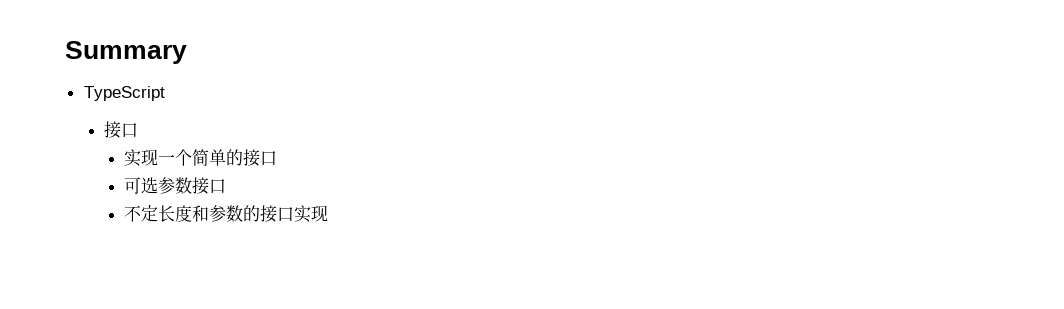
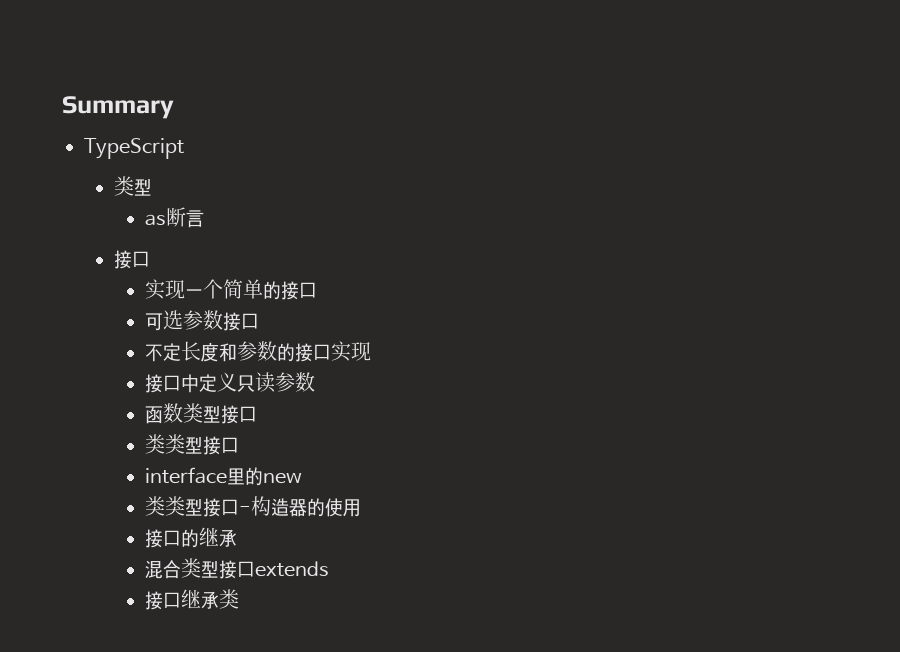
(165, 93) none -> [114,176,153,196] [144,207,204,228] // 类型 // as断言
(329, 213) none -> [144,372,315,393] [144,403,257,424] [144,434,239,455] [144,467,302,486] [144,496,361,517] [144,527,237,548] [144,558,329,579] [144,589,239,610] // 接口中定义只读参数 // 函数类型接口 // 类类型接口 // interface里的new // 类类型接口-构造器的使用 // 接口的继承 // 混合类型接口extends // 接口继承类

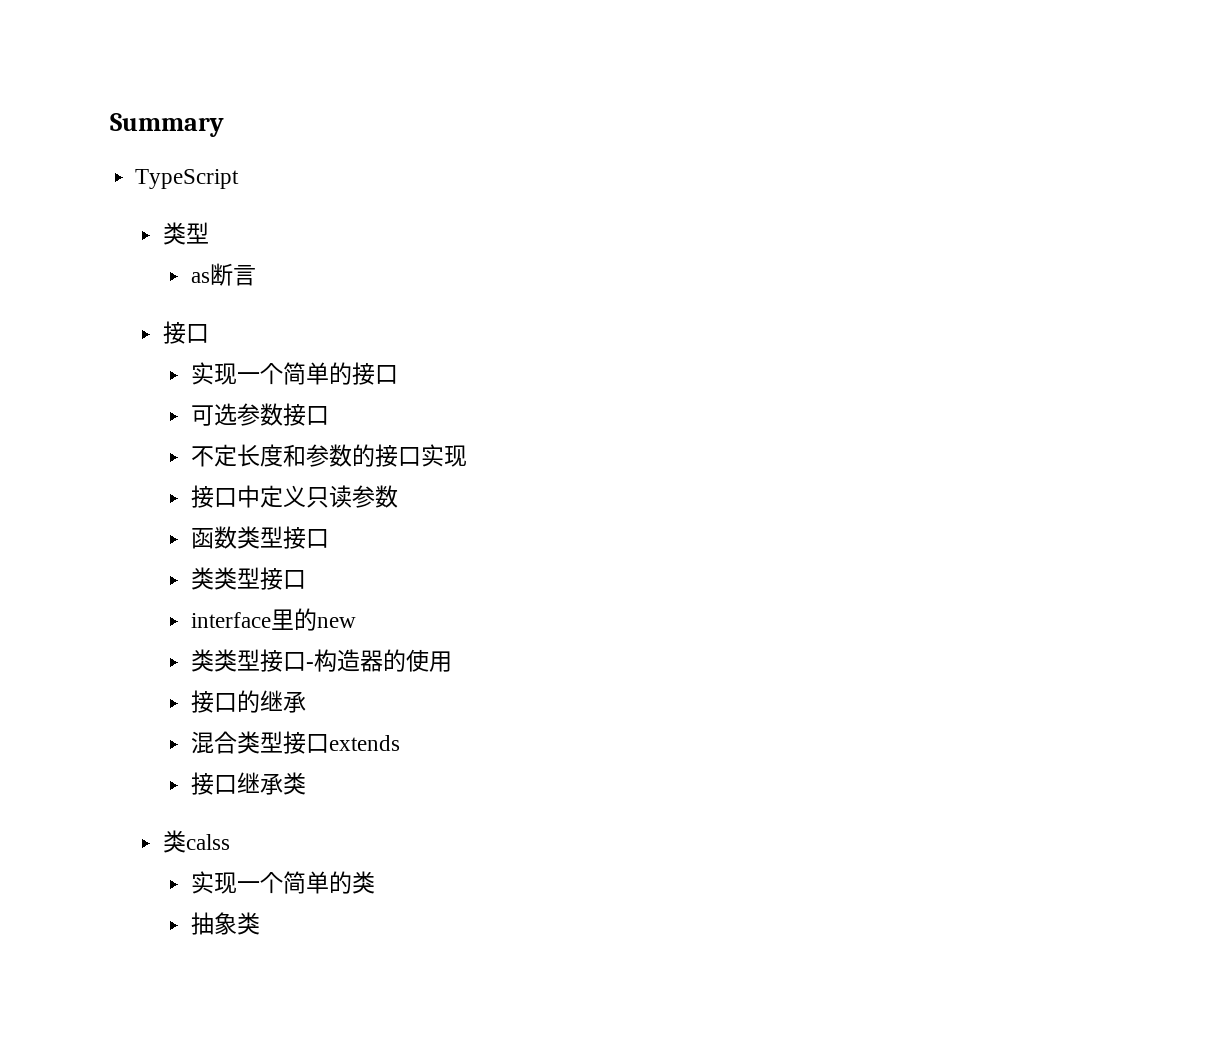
(239, 599) none -> [163,830,231,853] [191,871,376,894] [191,912,261,935] // 类calss // 实现一个简单的类 // 抽象类

